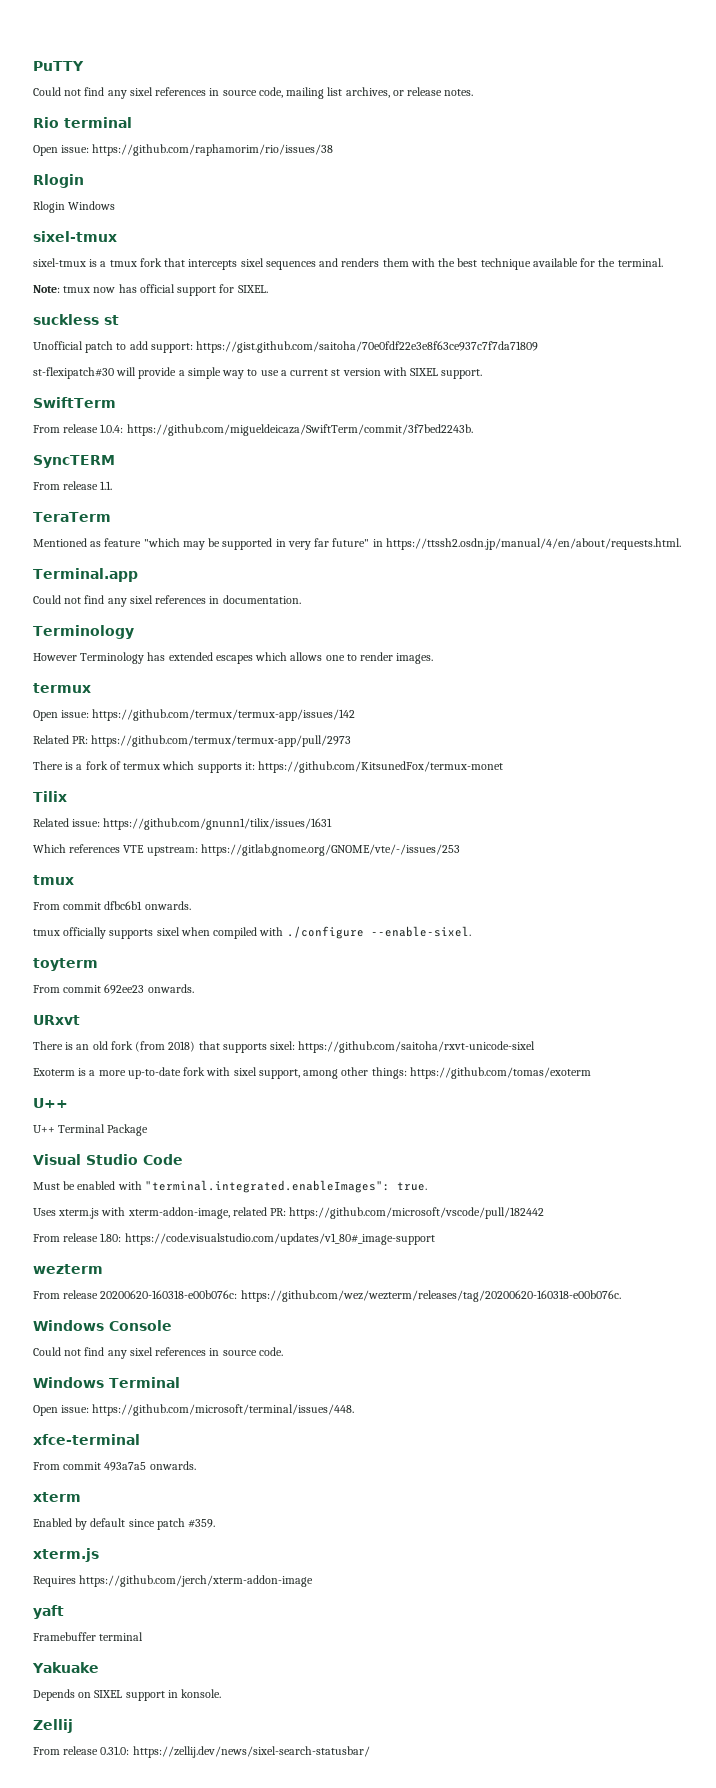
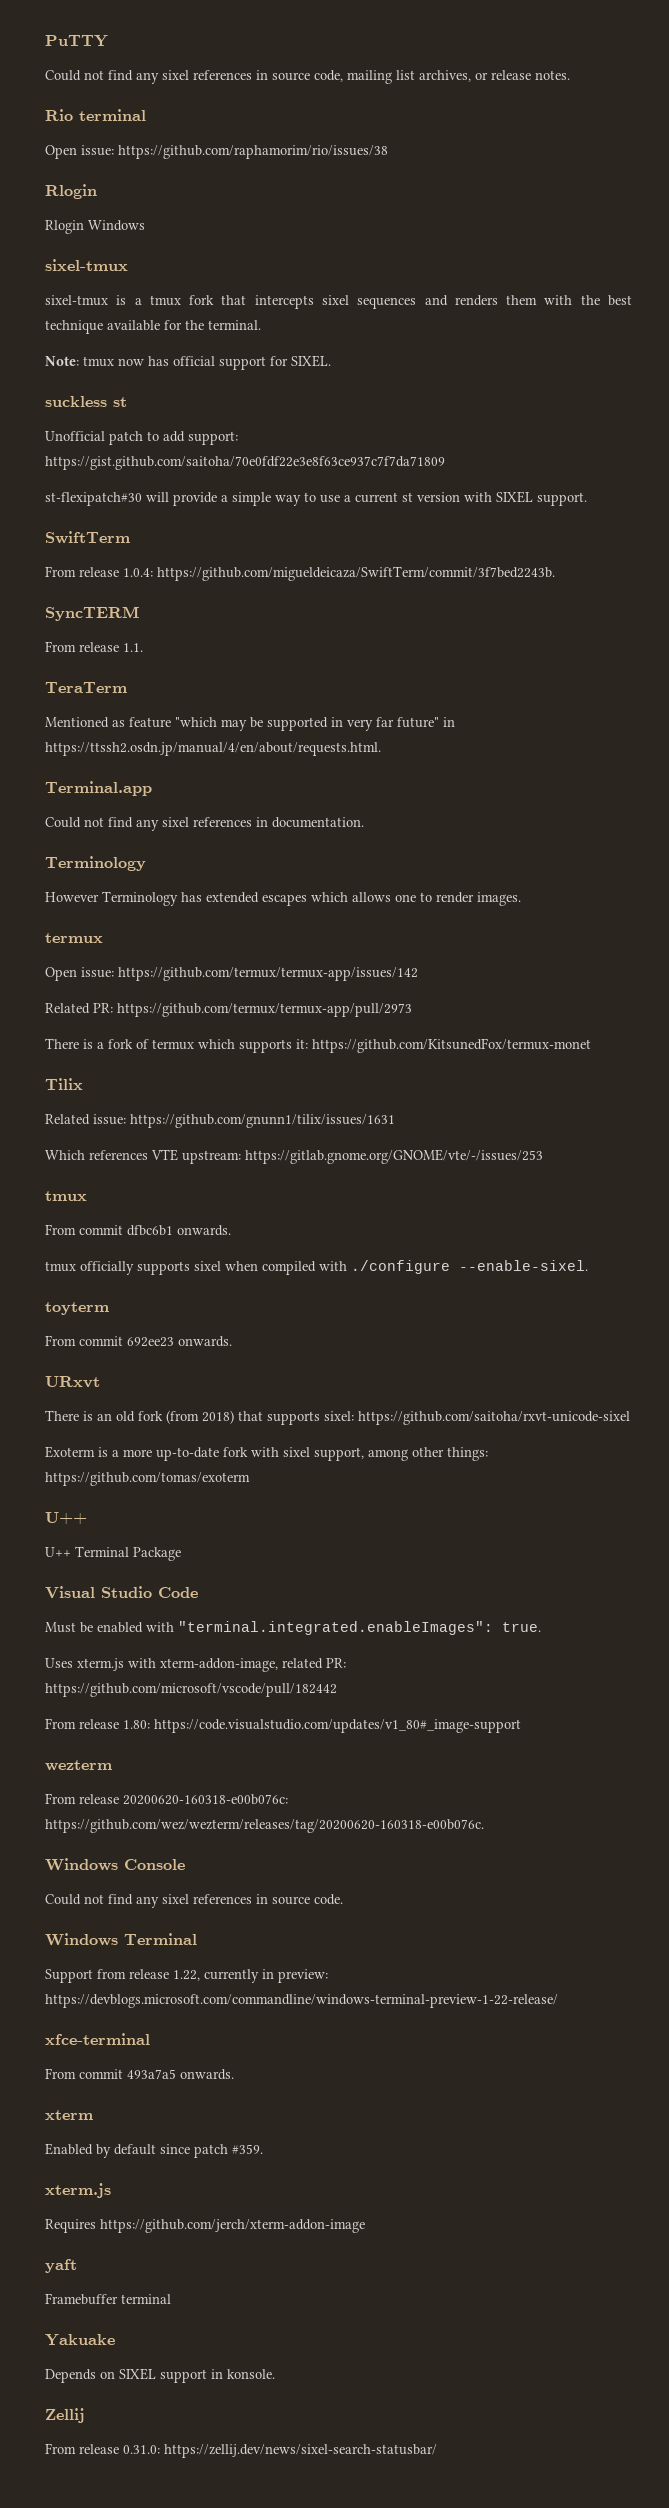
[33,1404,355,1416] Open issue: https://github.com/microsoft/terminal/issues/448. -> [45,1969,328,1983] [45,1994,558,2008] Support from release 1.22, currently in preview: https://devblogs.microsoft.com/commandline/windows-terminal-preview-1-22-release/

